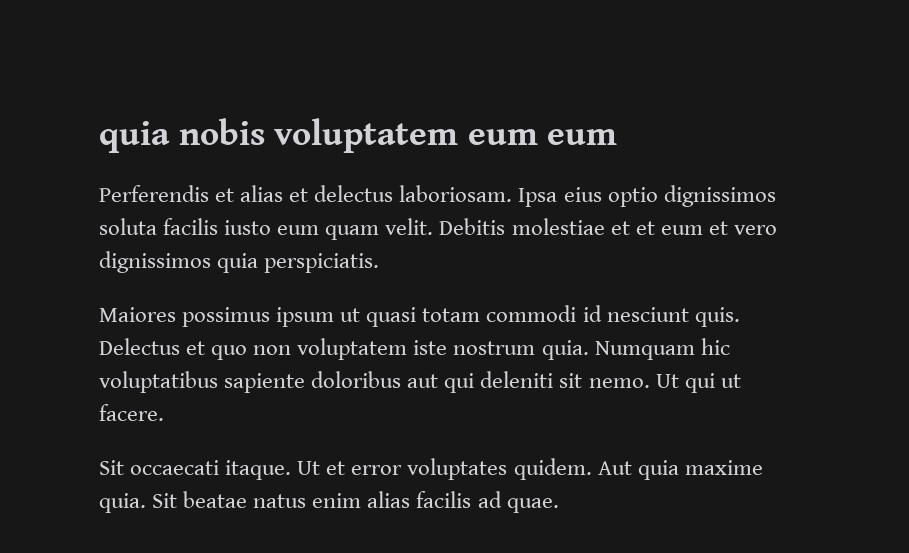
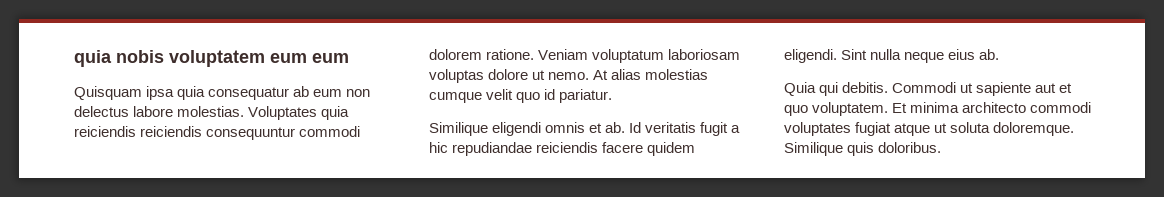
[99,185,776,207] [99,218,777,240] [99,251,380,273] [99,305,740,327] [99,338,730,360] [99,371,741,393] [99,404,164,421] [99,458,763,480] [99,491,559,513] Perferendis et alias et delectus laboriosam. Ipsa eius optio dignissimos soluta facilis iusto eum quam velit. Debitis molestiae et et eum et vero dignissimos quia perspiciatis. // Maiores possimus ipsum ut quasi totam commodi id nesciunt quis. Delectus et quo non voluptatem iste nostrum quia. Numquam hic voluptatibus sapiente doloribus aut qui deleniti sit nemo. Ut qui ut facere. // Sit occaecati itaque. Ut et error voluptates quidem. Aut quia maxime quia. Sit beatae natus enim alias facilis ad quae. -> [74,86,371,100] [74,106,350,120] [74,126,361,140] [429,49,741,63] [429,69,709,83] [429,89,613,103] [429,122,741,136] [429,142,696,156] [784,49,1000,63] [784,82,1073,96] [784,102,1092,116] [784,122,1075,136] [784,142,942,156] Quisquam ipsa quia consequatur ab eum non delectus labore molestias. Voluptates quia reiciendis reiciendis consequuntur commodi dolorem ratione. Veniam voluptatum laboriosam voluptas dolore ut nemo. At alias molestias cumque velit quo id pariatur. // Similique eligendi omnis et ab. Id veritatis fugit a hic repudiandae reiciendis facere quidem eligendi. Sint nulla neque eius ab. // Quia qui debitis. Commodi ut sapiente aut et quo voluptatem. Et minima architecto commodi voluptates fugiat atque ut soluta doloremque. Similique quis doloribus.

